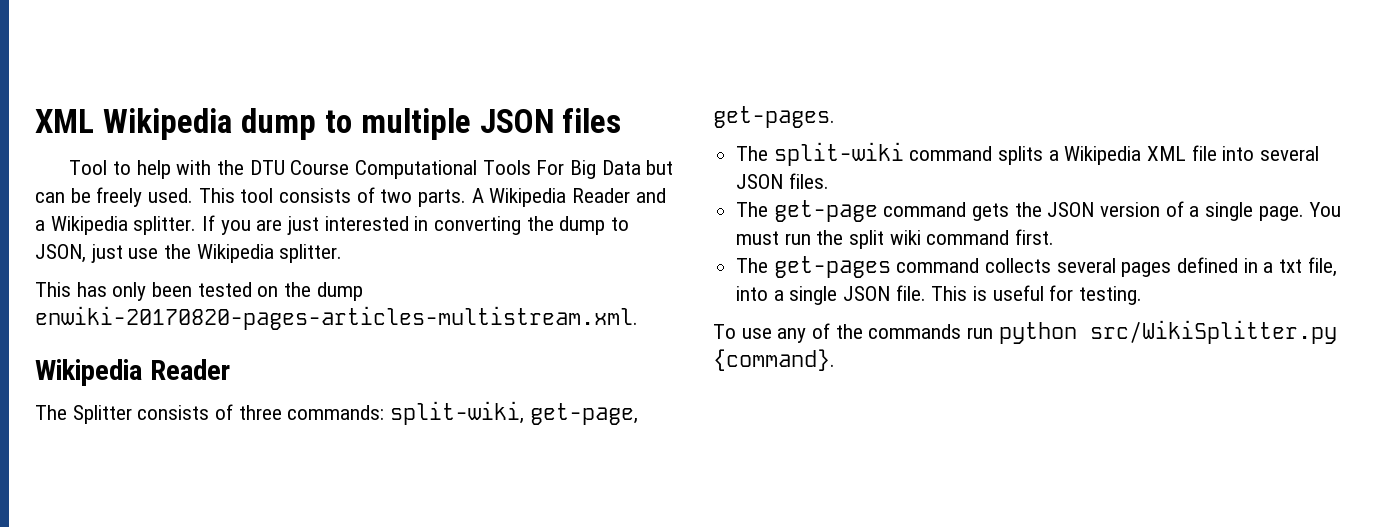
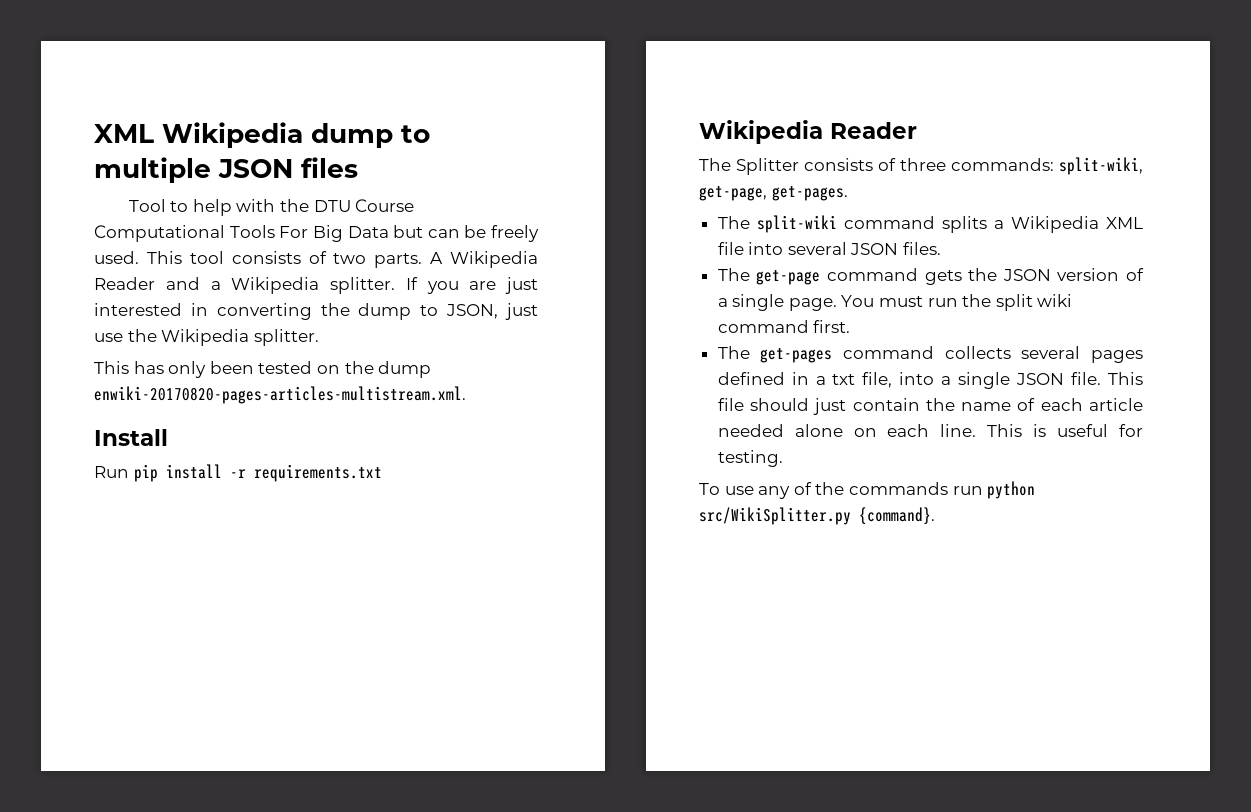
(638, 318) none -> [94,429,168,446] [94,464,382,482] // Install // Run pip install -r requirements.txt
(968, 293) none -> [717,398,1143,415] [717,424,1023,437] file should just contain the name of each article needed alone on each line. This

